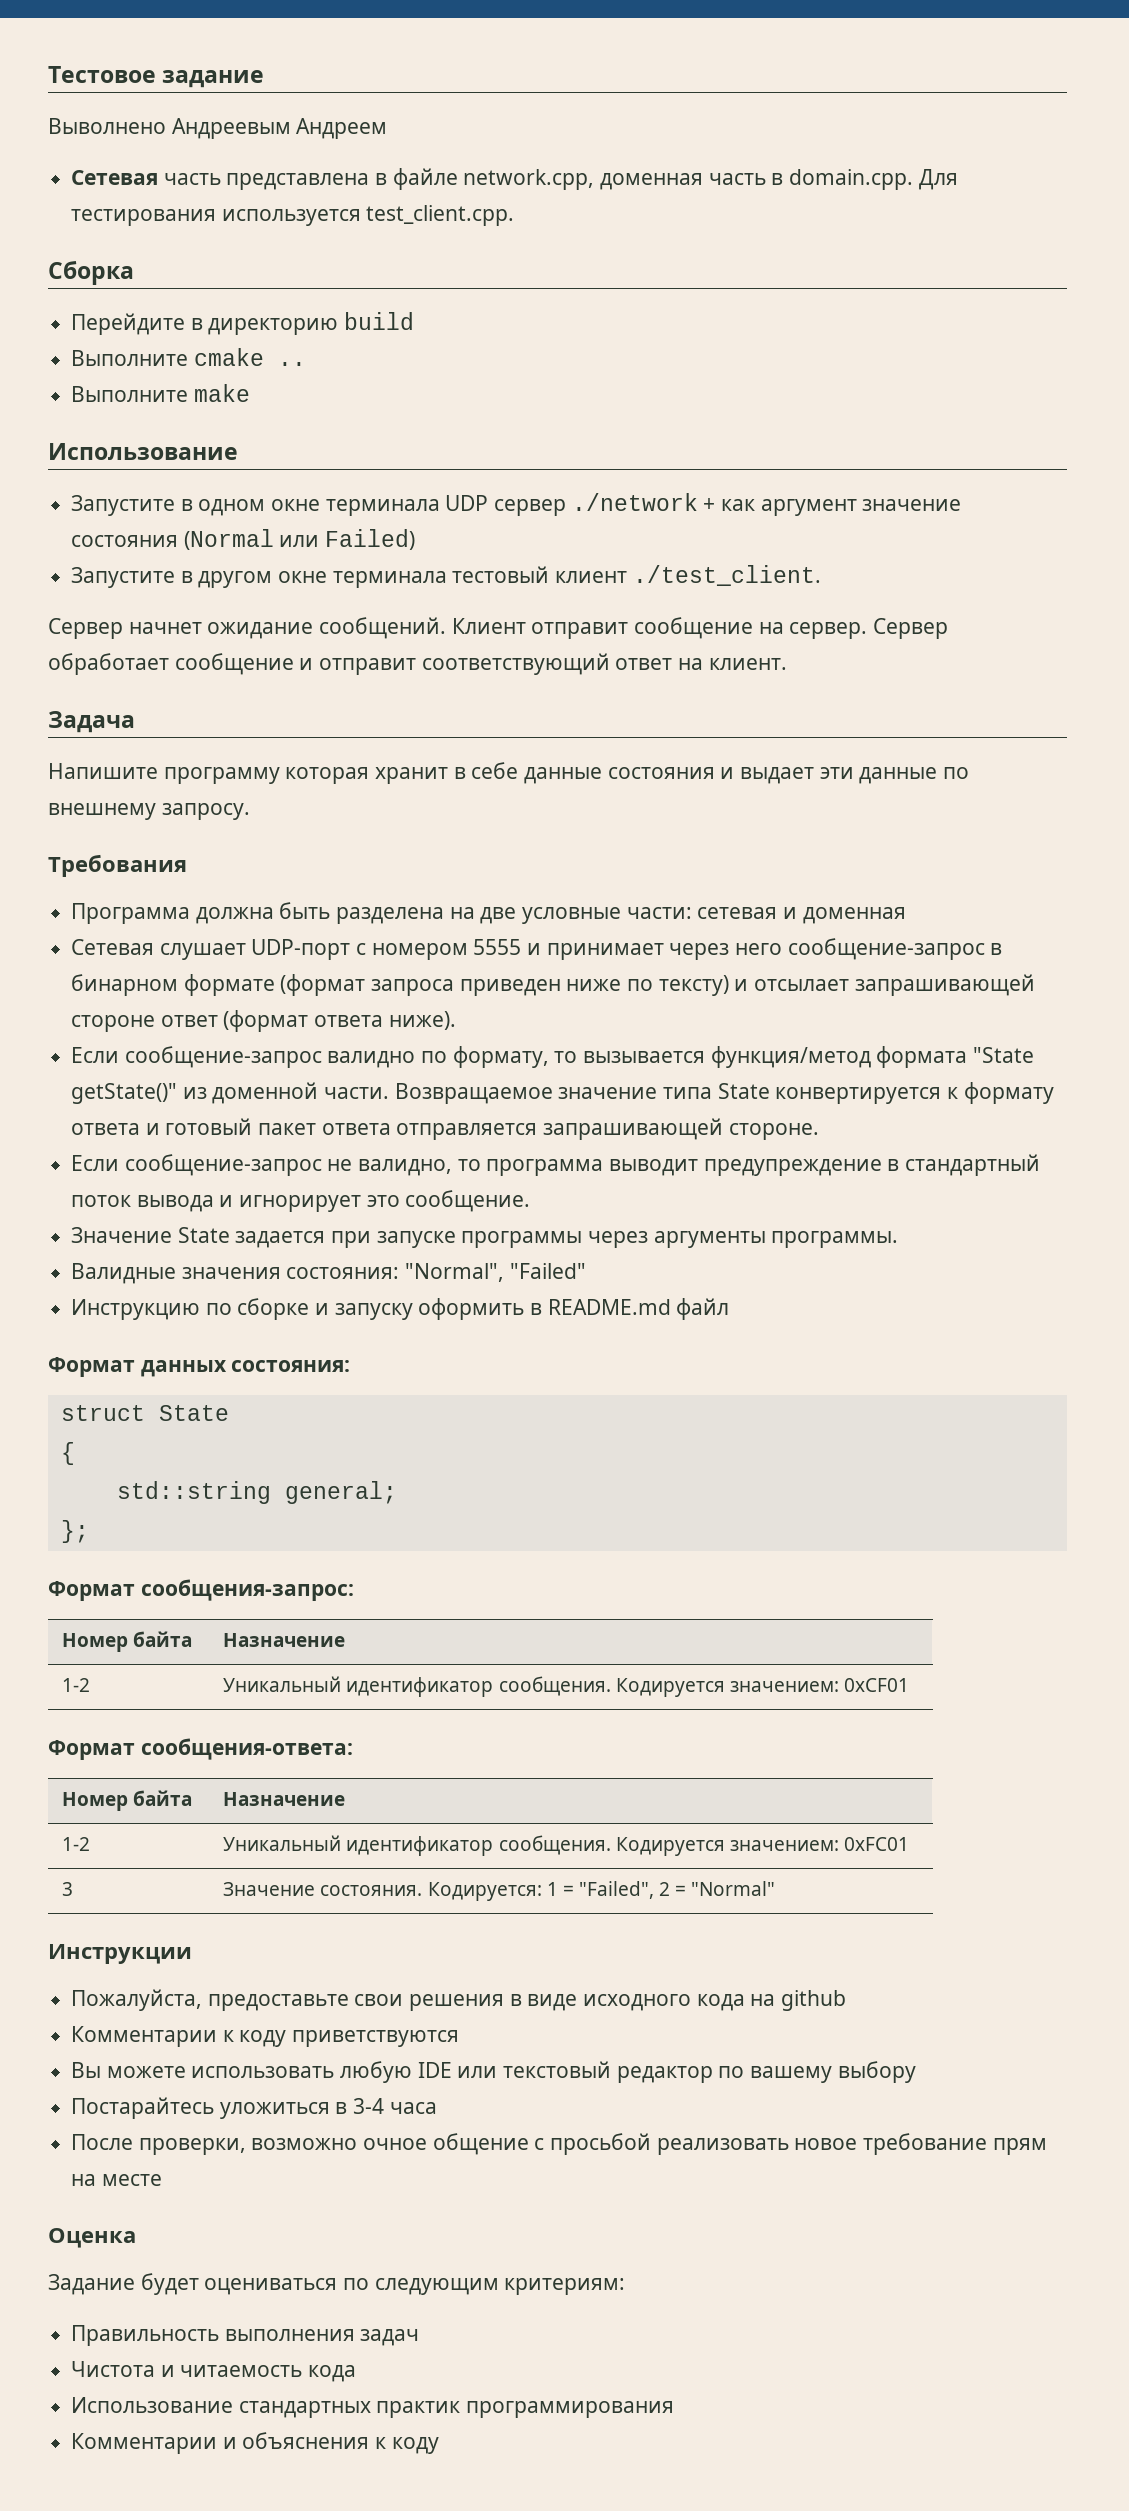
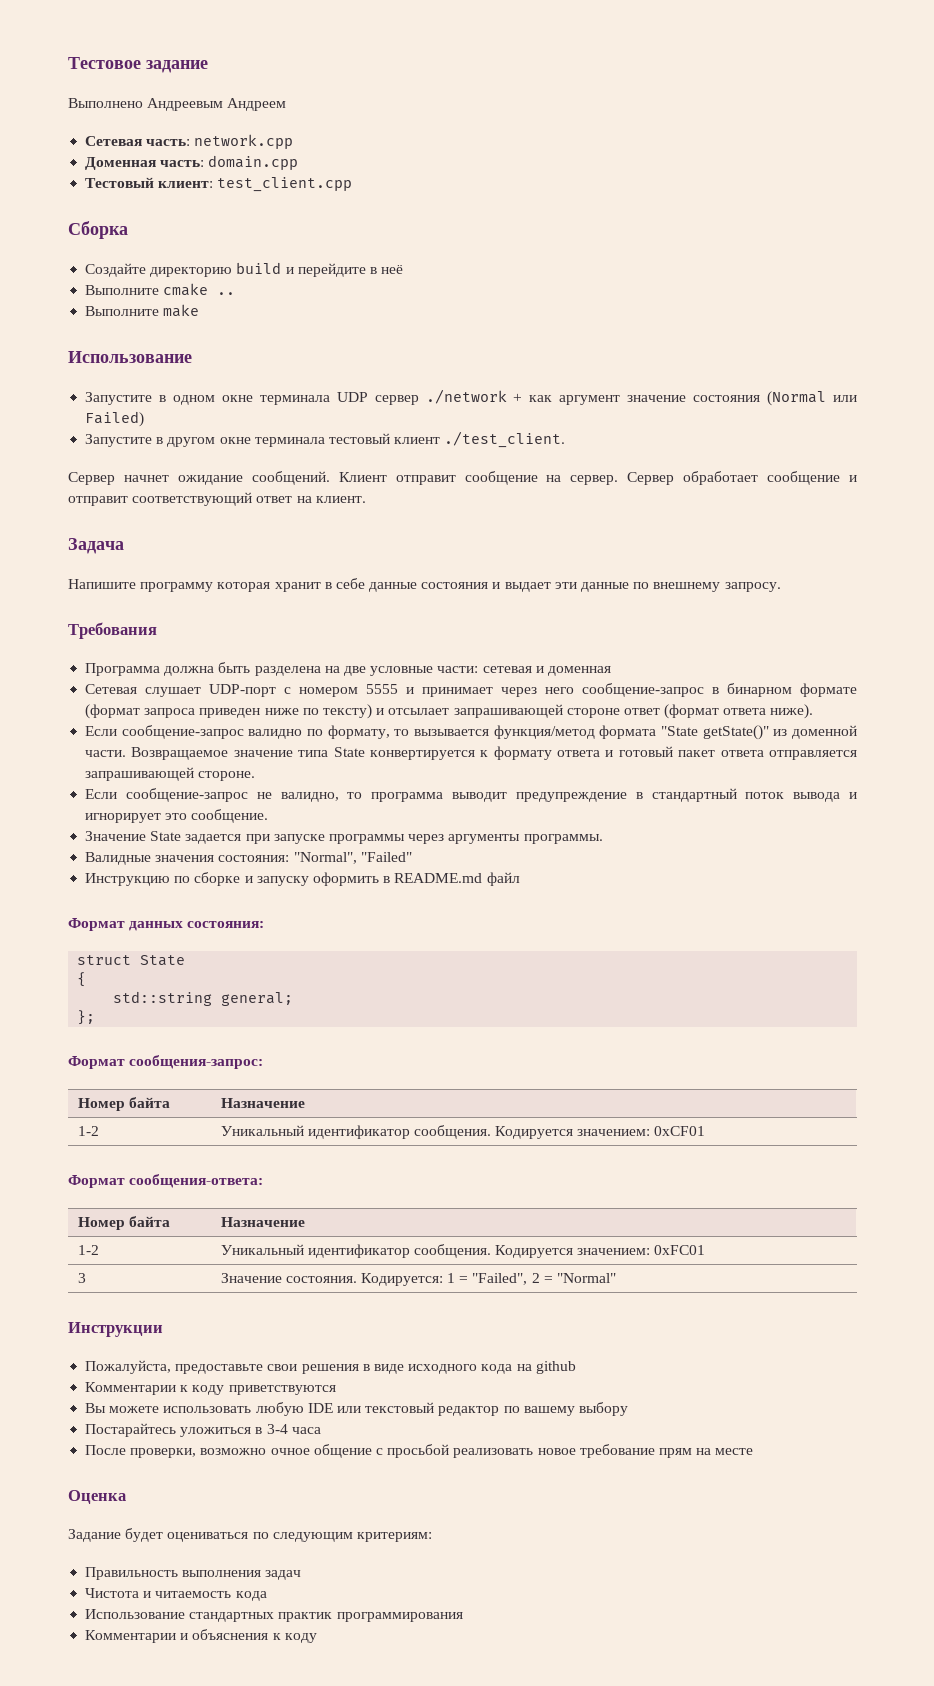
[48,118,166,134] Выволнено -> [68,98,143,108] Выполнено
[163,168,958,190] [71,205,515,226] часть представлена в файле network.cpp, доменная часть в domain.cpp. Для тестирования используется test_client.cpp. -> [146,134,294,149] [85,155,299,170] [85,177,353,192] часть: network.cpp // Доменная часть: domain.cpp // Тестовый клиент: test_client.cpp
[71,313,203,335] Перейдите в -> [85,263,147,277] Создайте
(415, 321) none -> [285,263,404,277] и перейдите в неё

